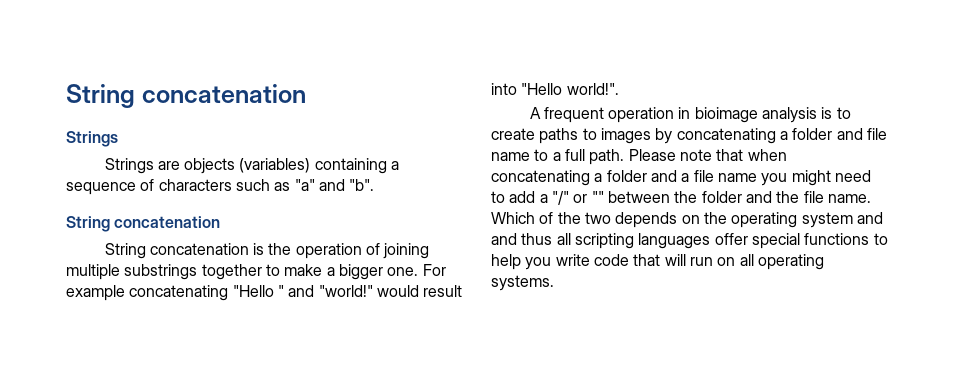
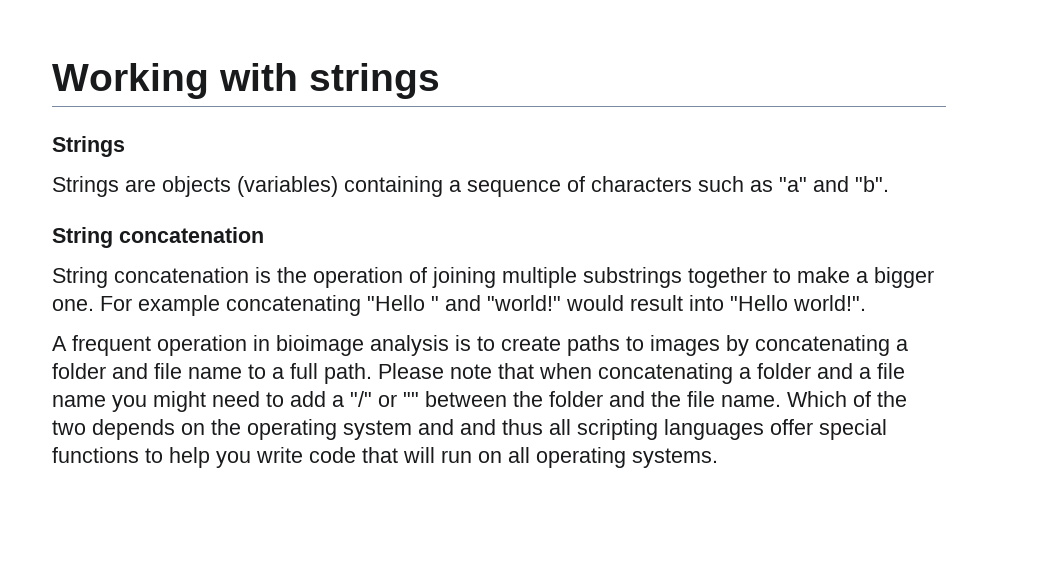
[66,84,306,108] String concatenation -> [52,63,440,99] Working with strings

